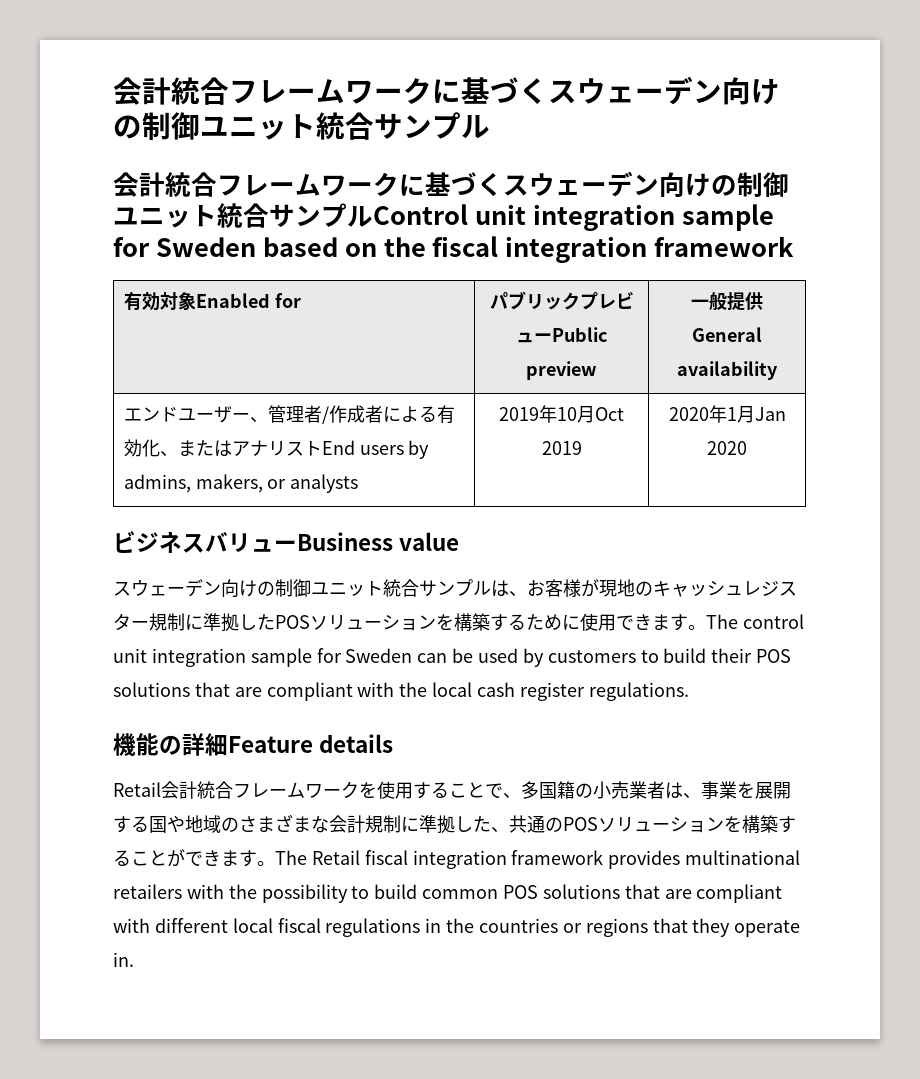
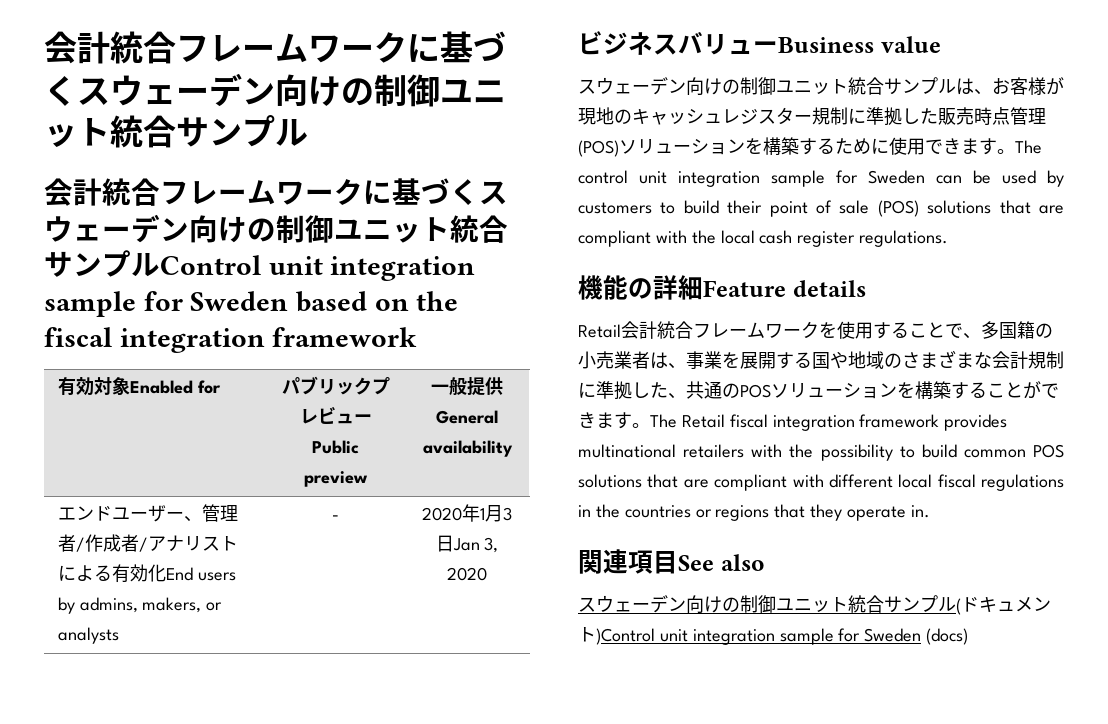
[382,405,455,424] [123,439,322,457] による有効化、またはアナリスト -> [138,535,238,552] [57,564,166,583] /アナリストによる有効化
[499,405,624,423] [541,441,582,455] 2019年10月Oct 2019 -> [332,515,339,520] -
[754,407,786,421] Jan -> [503,507,512,521] [435,535,499,553] 3日Jan 3,
[275,615,310,629] POS -> [938,107,1046,125] [578,140,619,157] 販売時点管理(POS)
[756,649,792,663] POS -> [769,200,919,217] point of sale (POS)
(134, 959) none -> [578,549,765,574] [578,595,1051,615] [578,627,969,645] // 関連項目See also // スウェーデン向けの制御ユニット統合サンプル(ドキュメント)Control unit integration sample for Sweden (docs)

